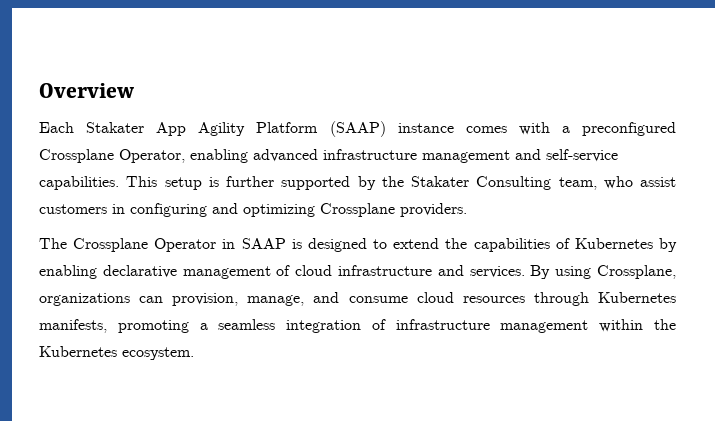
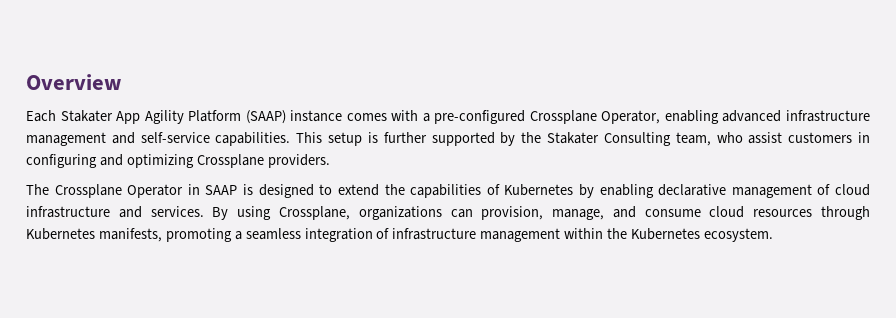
[582,122,677,136] preconfigured -> [434,110,526,124] pre-configured

